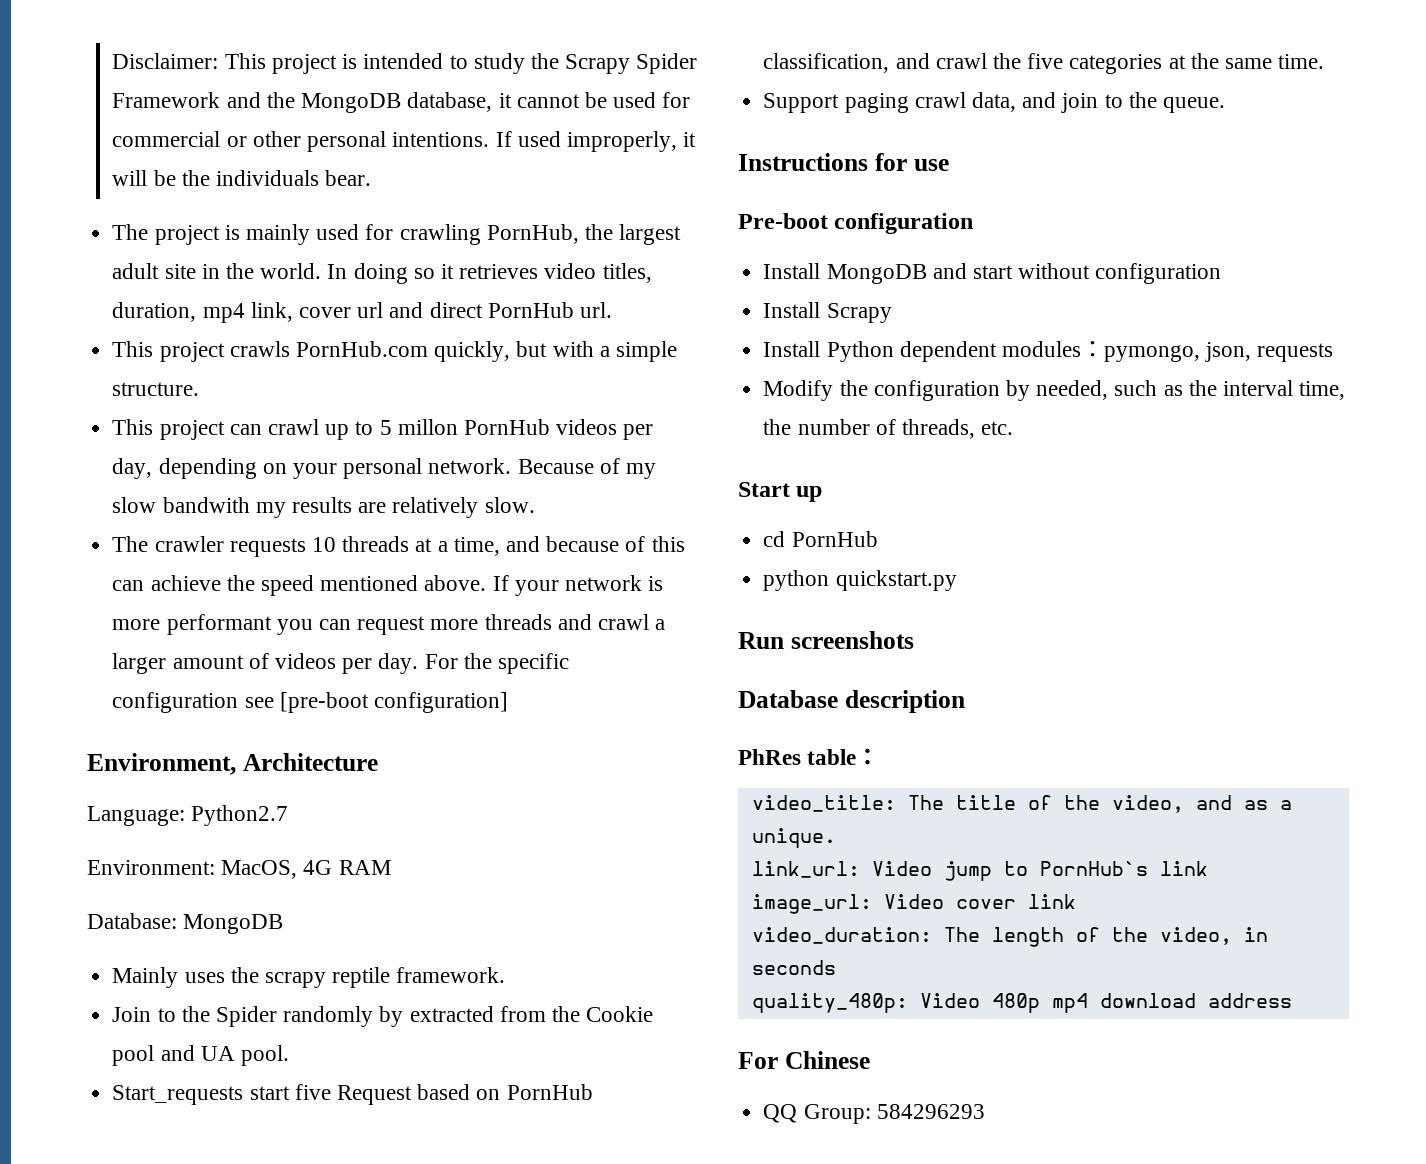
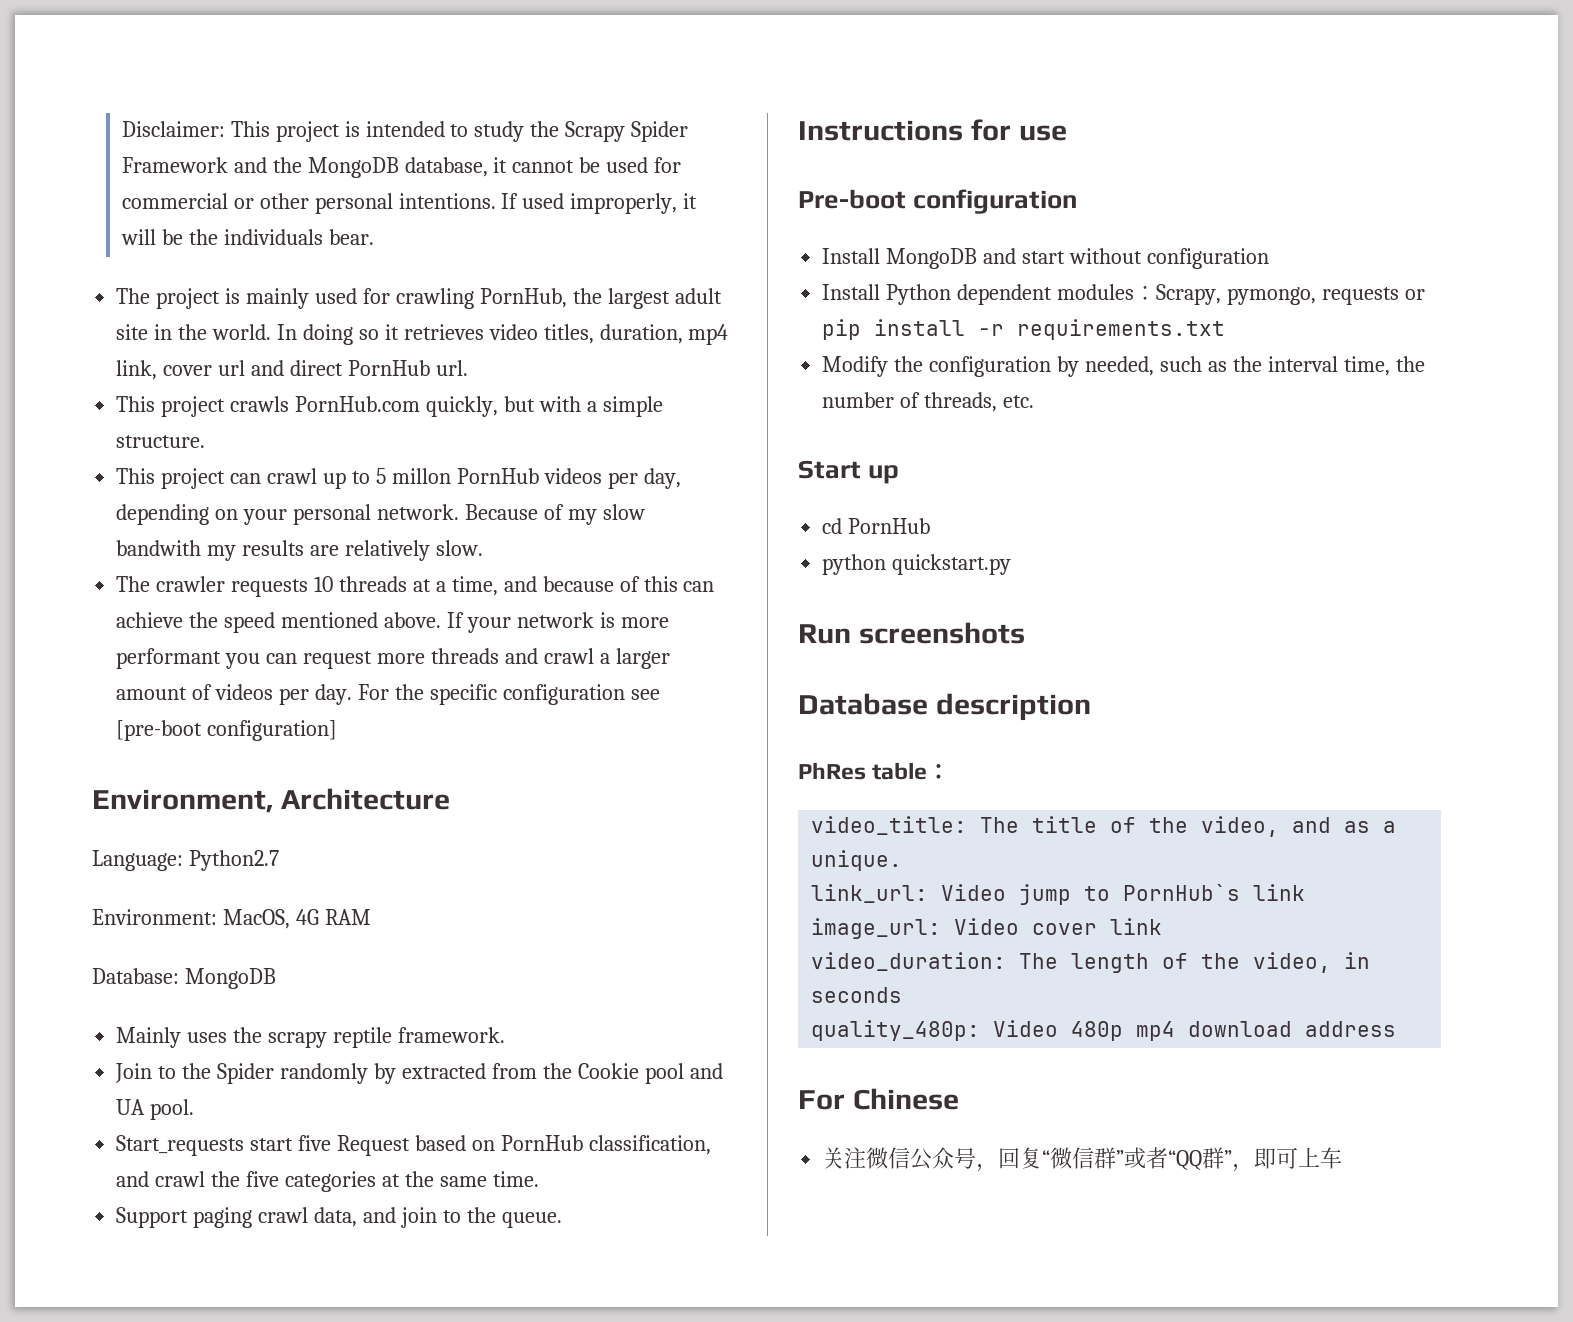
[763,302,892,323] // Install Scrapy -> (1269, 258) none
[1103,342,1334,362] pymongo, json, requests -> [1156,284,1425,305] [822,319,1226,340] Scrapy, pymongo, requests or pip install -r requirements.txt
[763,1104,985,1124] QQ Group: 584296293 -> [822,1147,1343,1172] 关注微信公众号，回复“微信群”或者“QQ群”，即可上车

